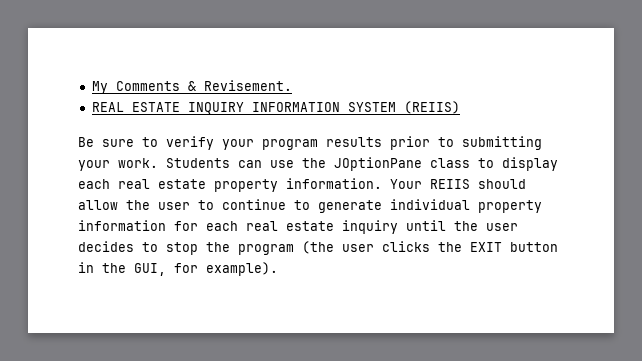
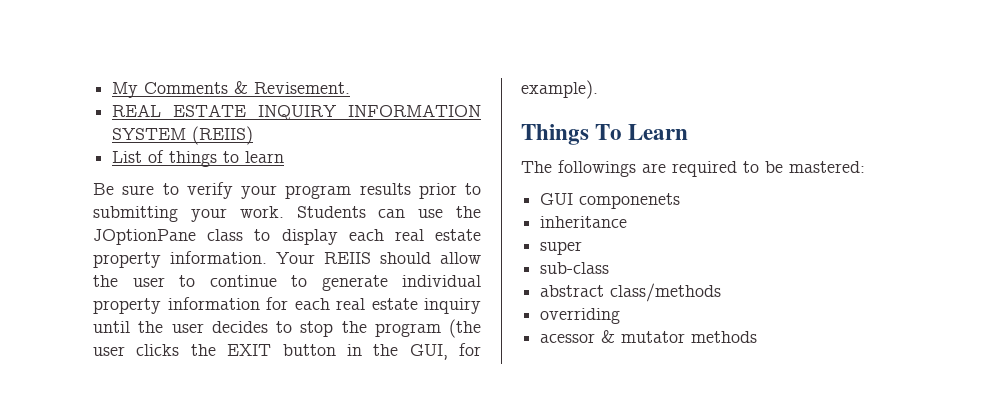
(460, 107) none -> [112,150,285,167] // List of things to learn
(278, 269) none -> [521,124,689,145] [521,160,865,177] [540,193,681,209] [540,216,628,228] [540,241,583,255] [540,262,610,274] [540,283,722,302] [540,308,621,324] [540,330,758,343] // Things To Learn // The followings are required to be mastered: // GUI componenets // inheritance // super // sub-class // abstract class/methods // overriding // acessor & mutator methods

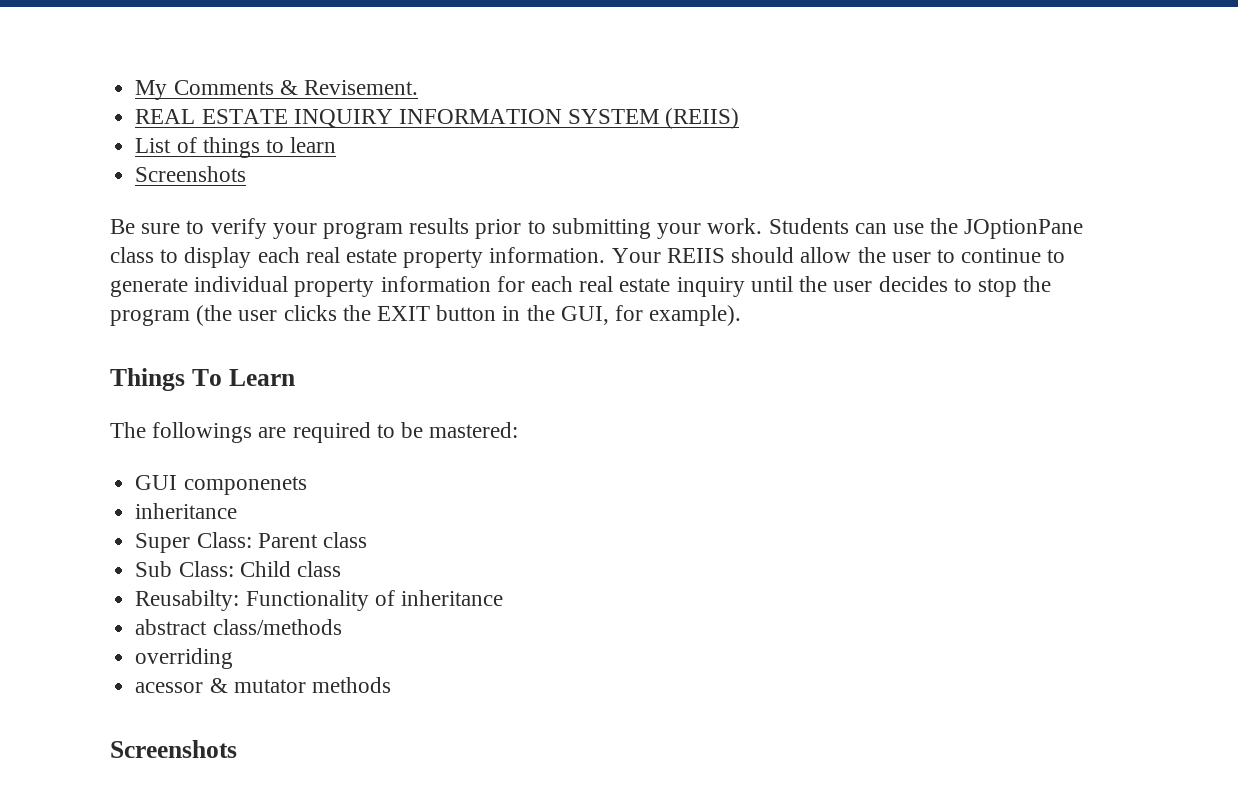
(285, 157) none -> [135,166,247,182] // Screenshots
[540,241,583,255] [540,262,610,274] super // sub-class -> [135,532,367,553] [135,561,341,577] [135,590,503,611] Super Class: Parent class // Sub Class: Child class // Reusabilty: Functionality of inheritance
(758, 337) none -> [110,740,237,758] // Screenshots

